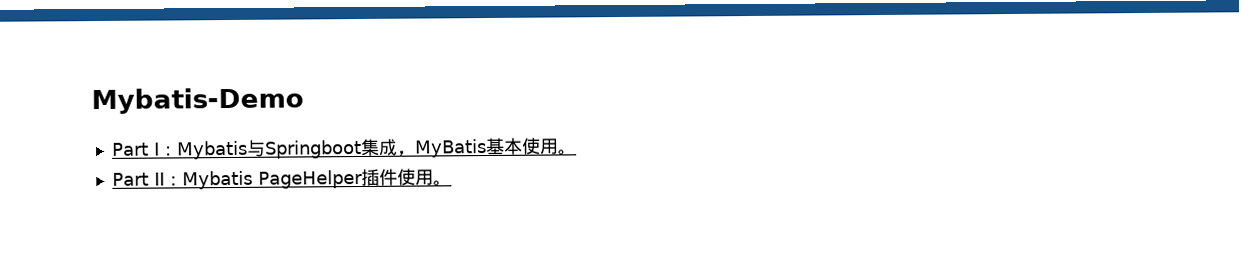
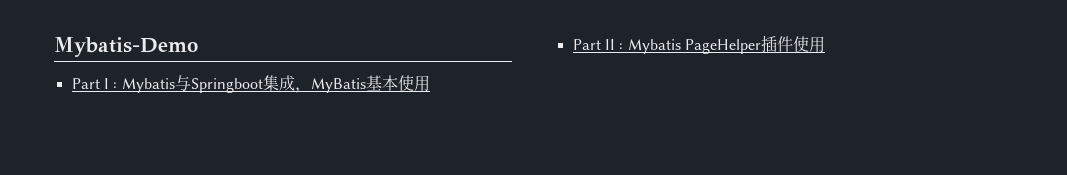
[557,149,577,156] 。 -> (430, 83) none
[432,180,452,187] 。 -> (825, 44) none

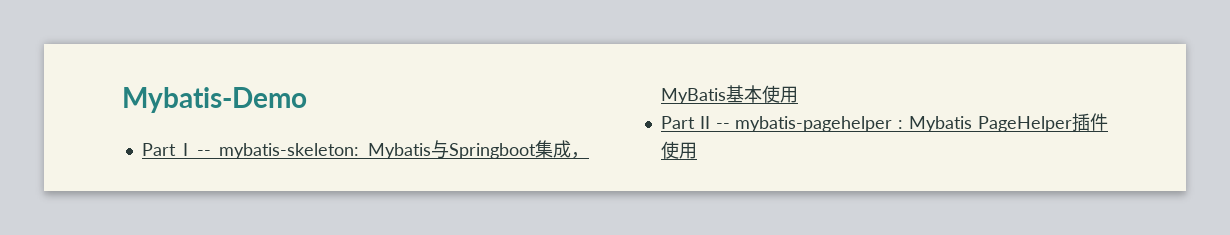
[113,82,118,89] : -> [196,143,360,159] -- mybatis-skeleton:
(615, 44) none -> [715,116,893,132] -- mybatis-pagehelper

